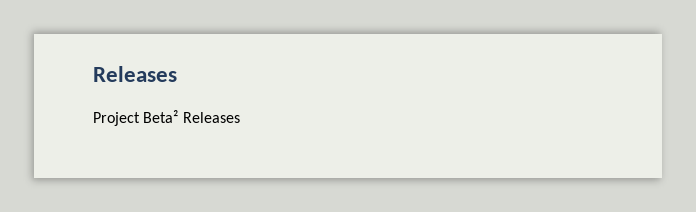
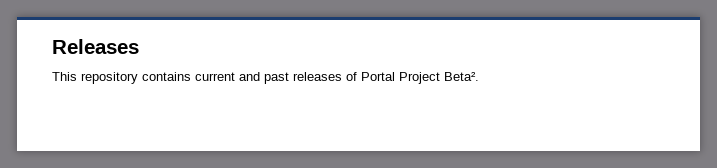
[93,110,240,126] Project Beta² Releases -> [52,72,479,84] This repository contains current and past releases of Portal Project Beta².

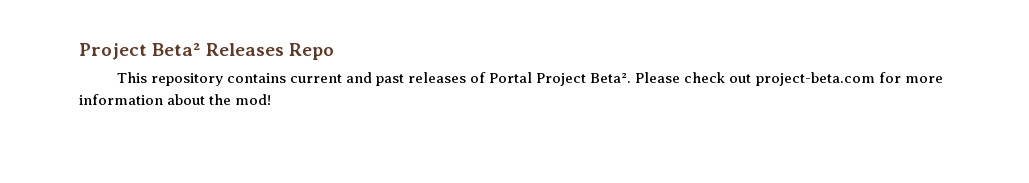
(52, 46) none -> [79,43,202,60] Project Beta²
(139, 46) none -> [289,43,335,60] Repo
(479, 76) none -> [635,72,943,86] [79,94,272,105] Please check out project-beta.com for more information about the mod!

